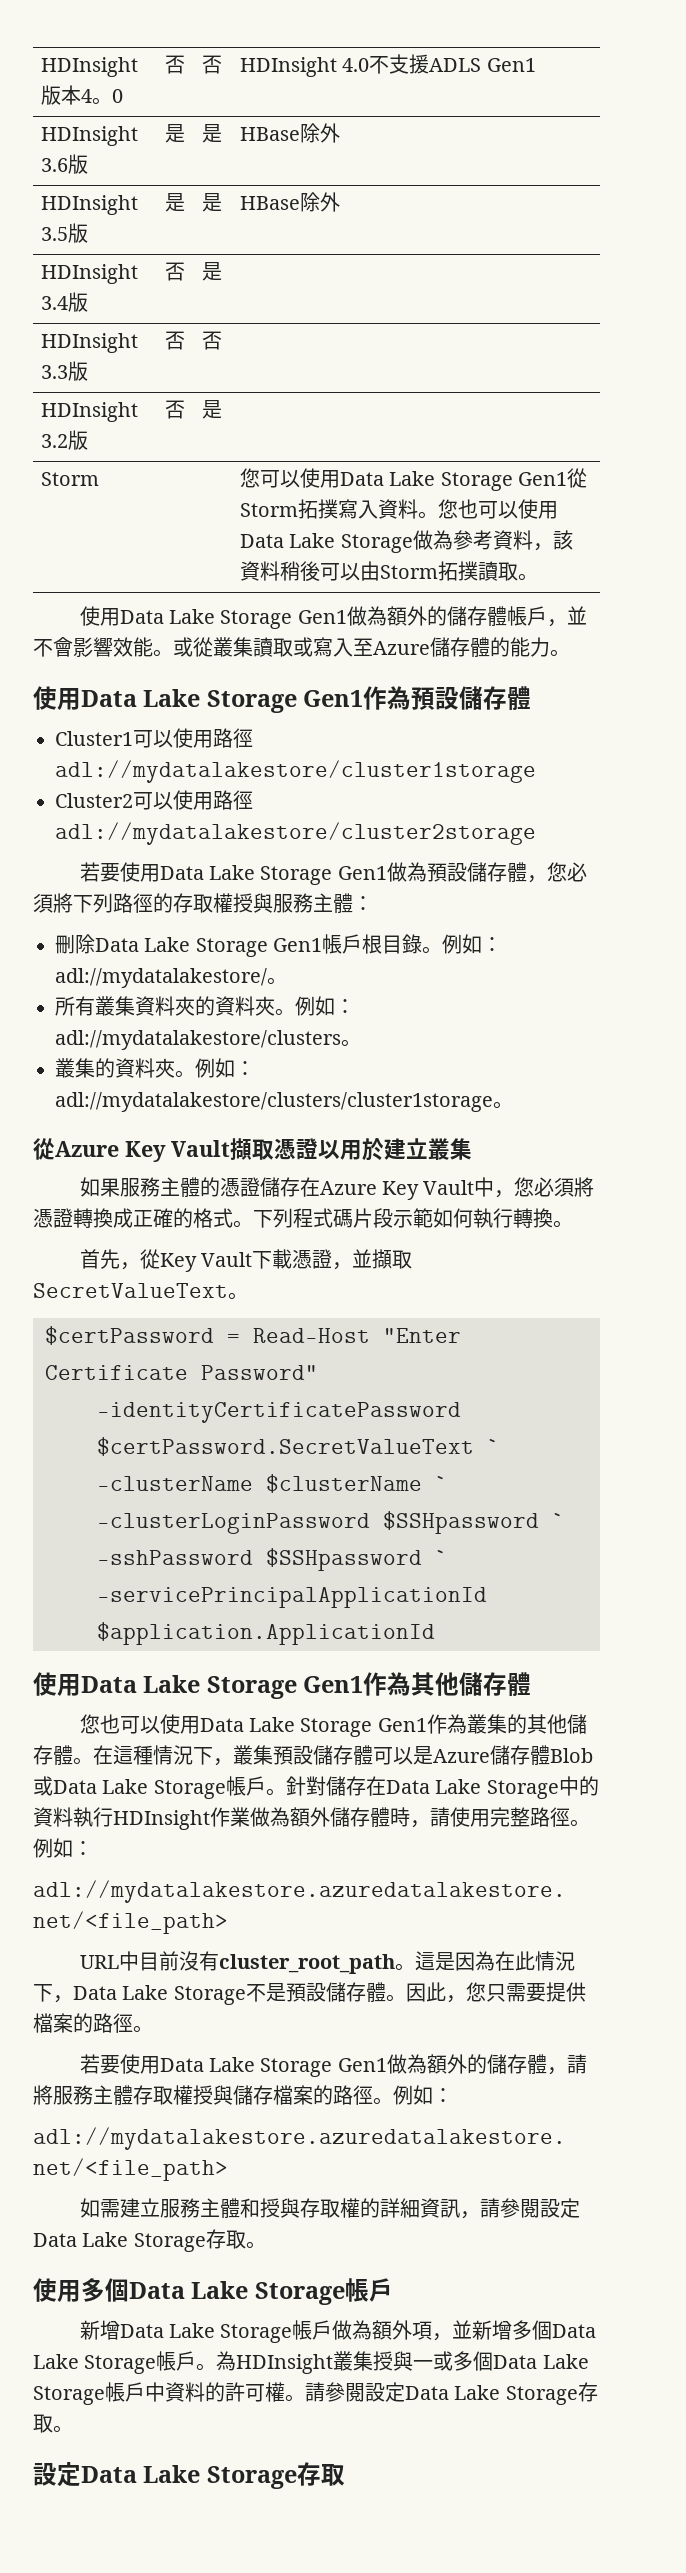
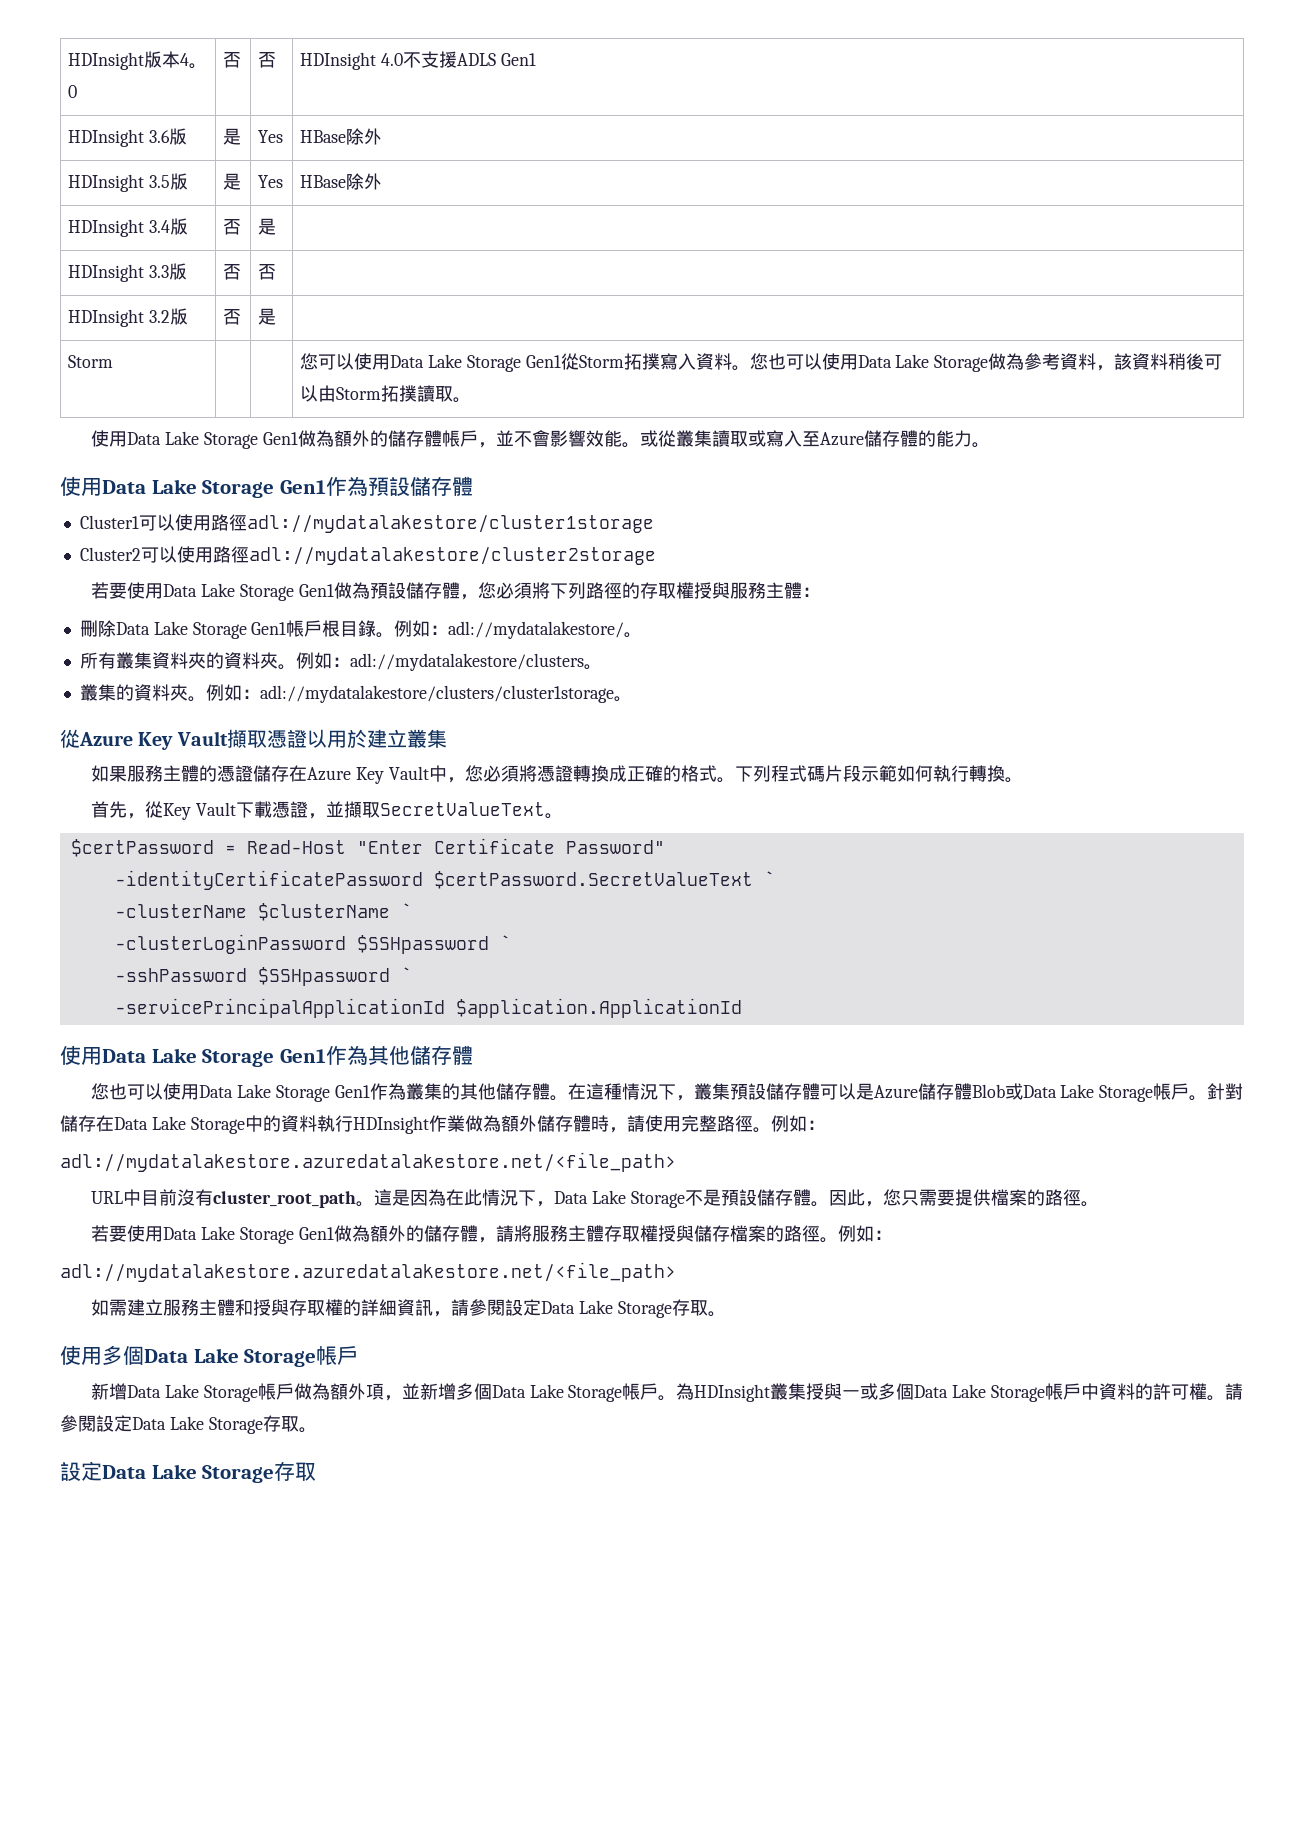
[202,124,223,143] 是 -> [258,130,284,143] Yes
[202,193,223,212] 是 -> [258,175,284,188] Yes

